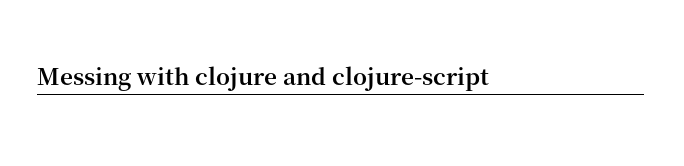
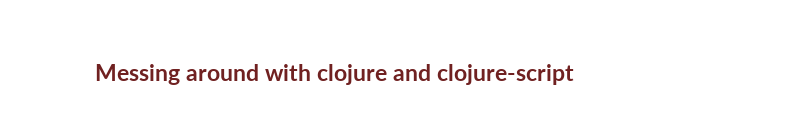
(131, 79) none -> [186,64,260,81] around

